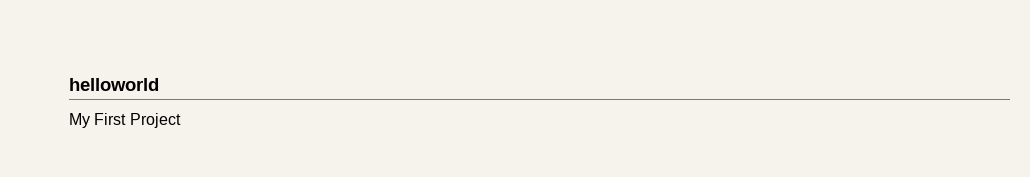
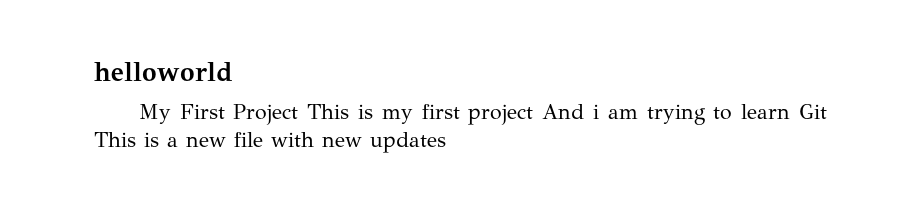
(181, 120) none -> [307,104,827,125] [94,132,446,153] This is my first project And i am trying to learn Git This is a new file with new updates

